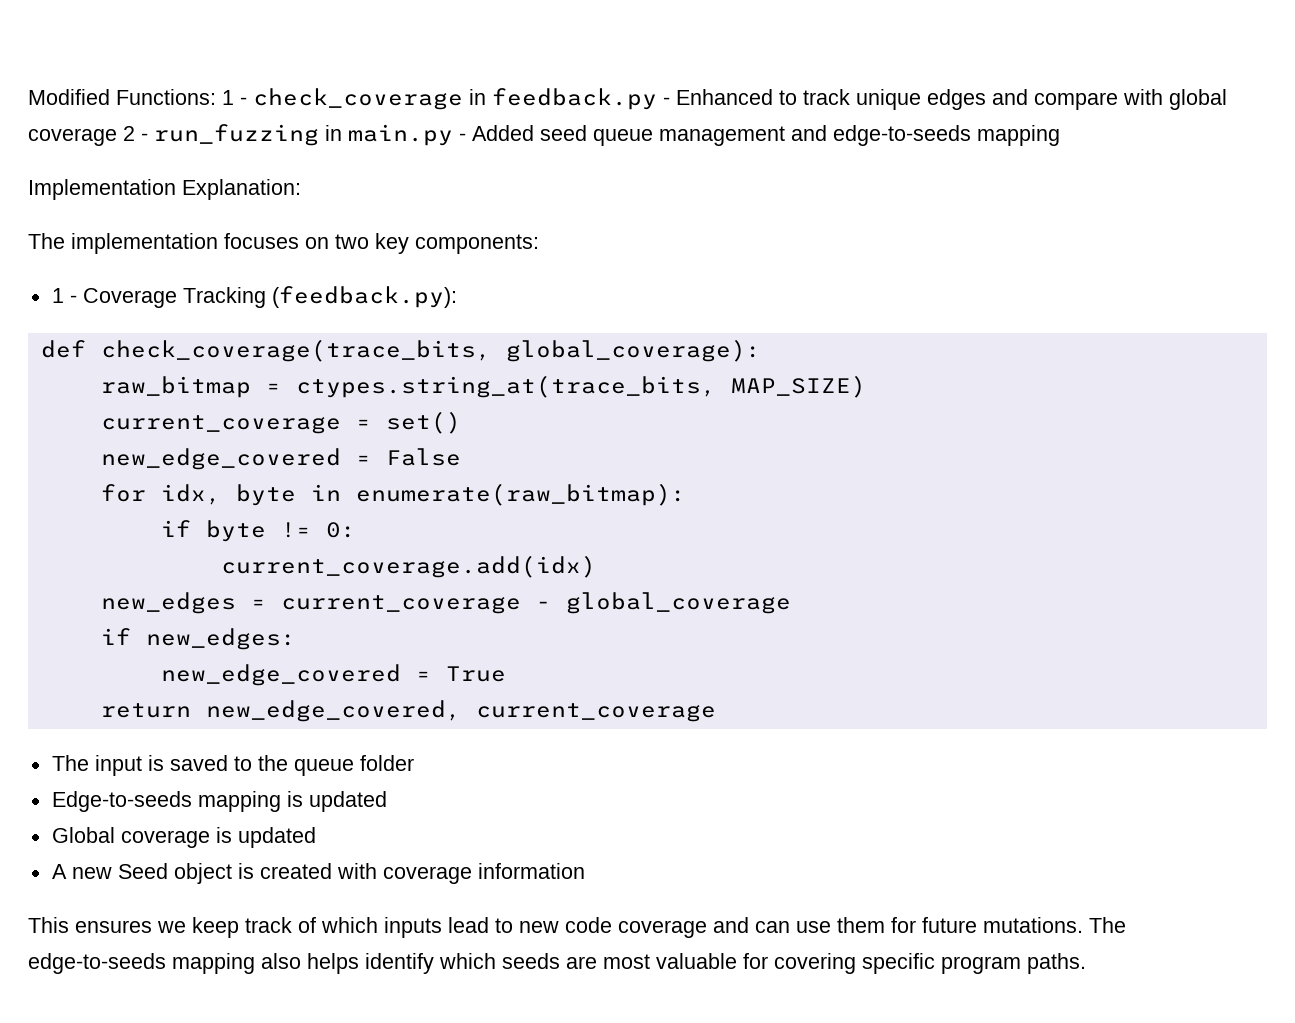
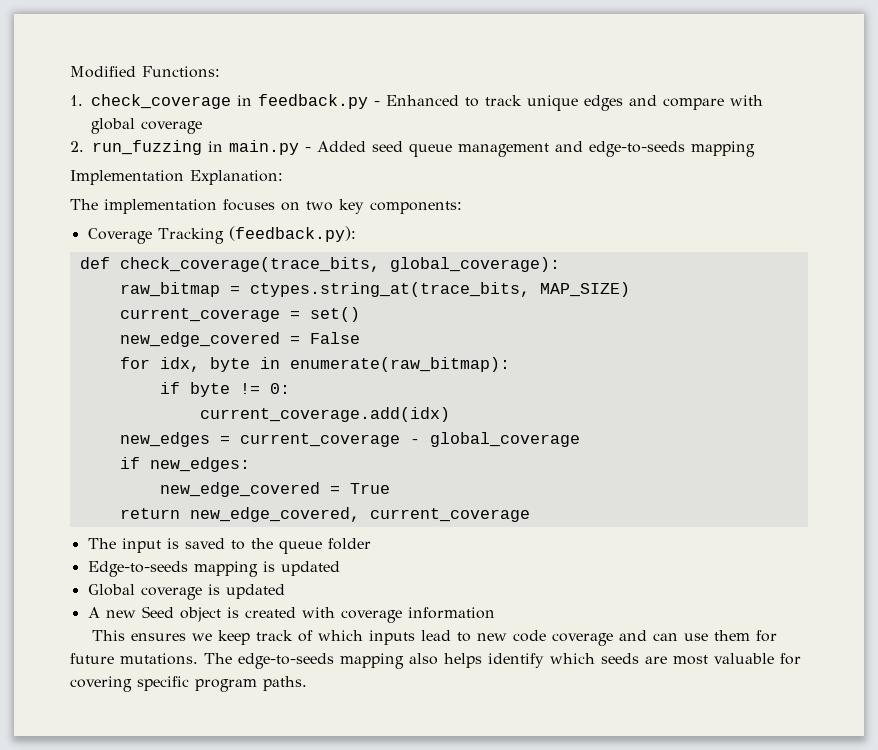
[222,90,247,105] 1 - -> [70,95,83,106] // 1.
[123,126,148,141] 2 - -> [70,141,84,152] // 2.
[51,288,77,303] 1 - -> (462, 207) none

